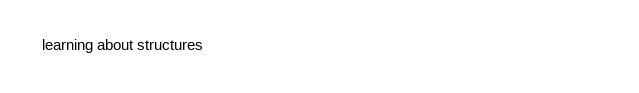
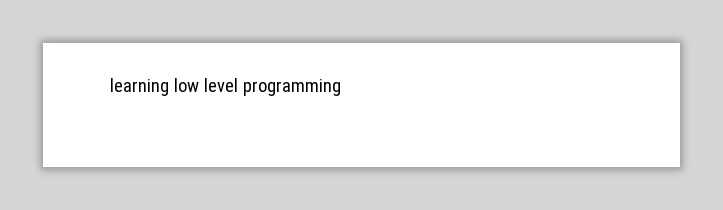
[97,39,204,50] about structures -> [173,78,341,96] low level programming

